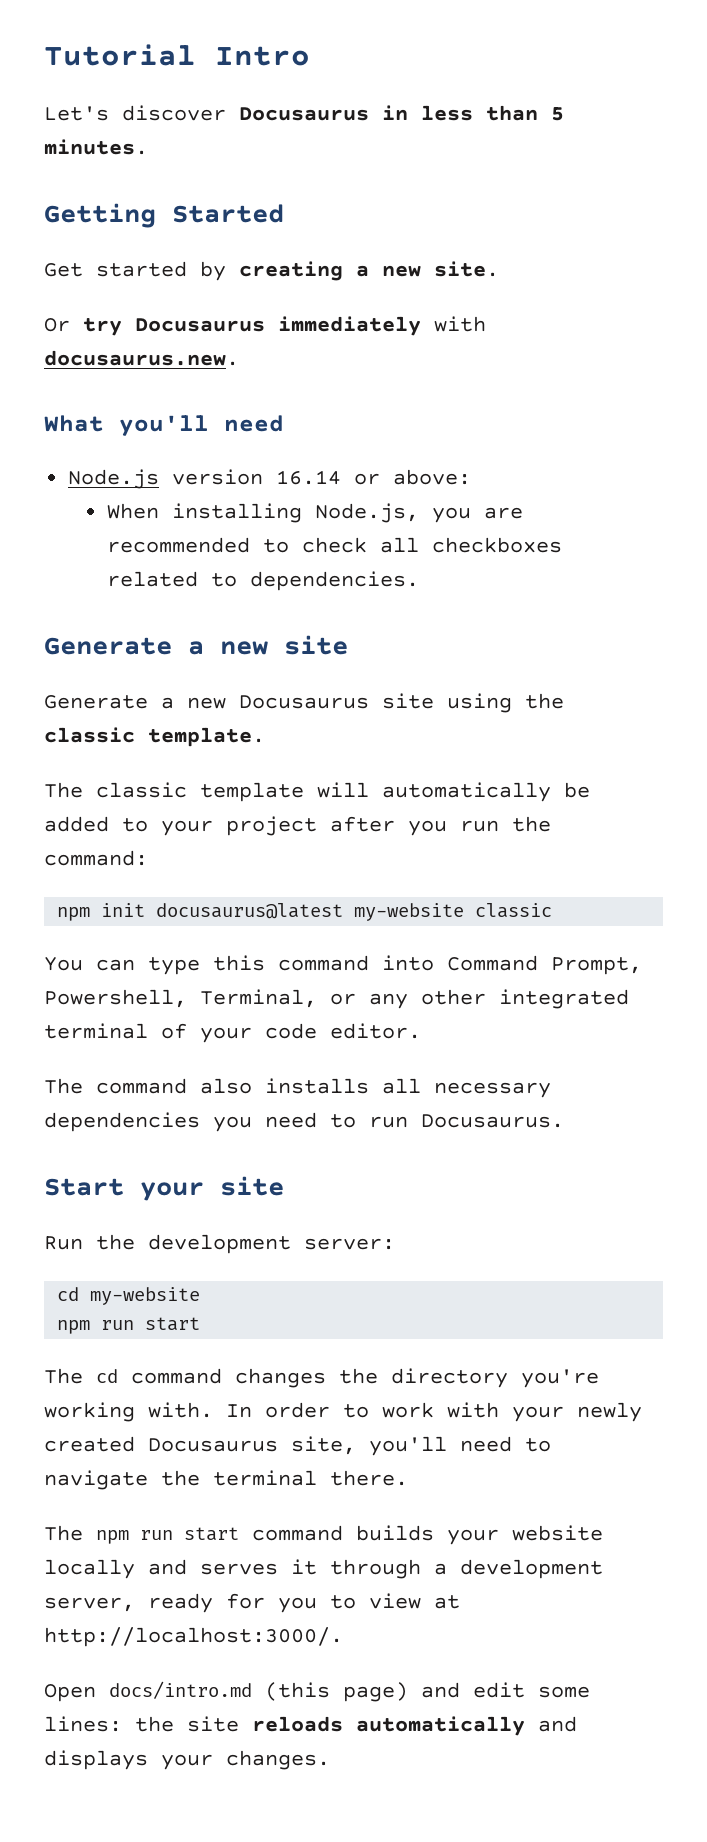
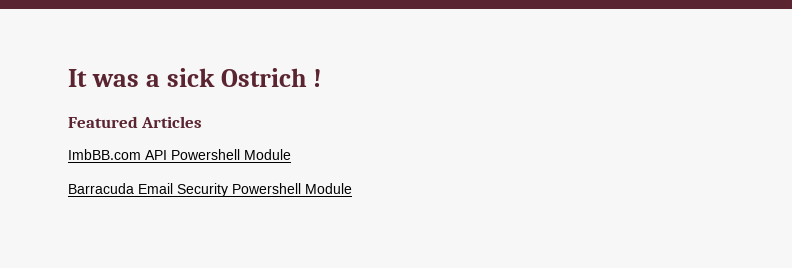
[44,44,310,66] [44,105,564,121] [44,139,148,155] [44,203,284,228] [44,261,499,281] [44,316,486,336] [44,350,239,366] [44,415,284,436] [68,469,472,489] [107,503,524,523] [107,537,563,553] [107,571,420,591] [44,635,348,655] [44,693,564,713] [44,727,265,747] [44,782,590,802] [44,816,551,836] [44,850,148,866] [57,903,553,921] [44,955,642,975] [44,989,629,1009] [44,1023,421,1043] [44,1078,551,1098] [44,1112,564,1132] [44,1176,284,1201] [44,1234,395,1254] [57,1287,201,1305] [57,1317,201,1334] [44,1368,599,1388] [44,1402,642,1422] [44,1436,551,1456] [44,1470,408,1490] [44,1525,603,1545] [44,1559,603,1579] [44,1593,460,1613] [44,1627,343,1647] [44,1681,590,1702] [44,1716,577,1736] [44,1750,330,1770] Tutorial Intro // Let's discover Docusaurus in less than 5 minutes. // Getting Started // Get started by creating a new site. // Or try Docusaurus immediately with docusaurus.new. // What you'll need // Node.js version 16.14 or above: // When installing Node.js, you are recommended to check all checkboxes related to dependencies. // Generate a new site // Generate a new Docusaurus site using the classic template. // The classic template will automatically be added to your project after you run the command: // npm init docusaurus@latest my-website classic // You can type this command into Command Prompt, Powershell, Terminal, or any other integrated terminal of your code editor. // The command also installs all necessary dependencies you need to run Docusaurus. // Start your site // Run the development server: // cd my-website // npm run start // The cd command changes the directory you're working with. In order to work with your newly created Docusaurus site, you'll need to navigate the terminal there. // The npm run start command builds your website locally and serves it through a development server, ready for you to view at http://localhost:3000/. // Open docs/intro.md (this page) and edit some lines: the site reloads automatically and displays your changes. -> [68,68,323,87] [68,116,203,128] [68,149,291,160] [68,183,352,197] It was a sick Ostrich ! // Featured Articles // ImbBB.com API Powershell Module // Barracuda Email Security Powershell Module

